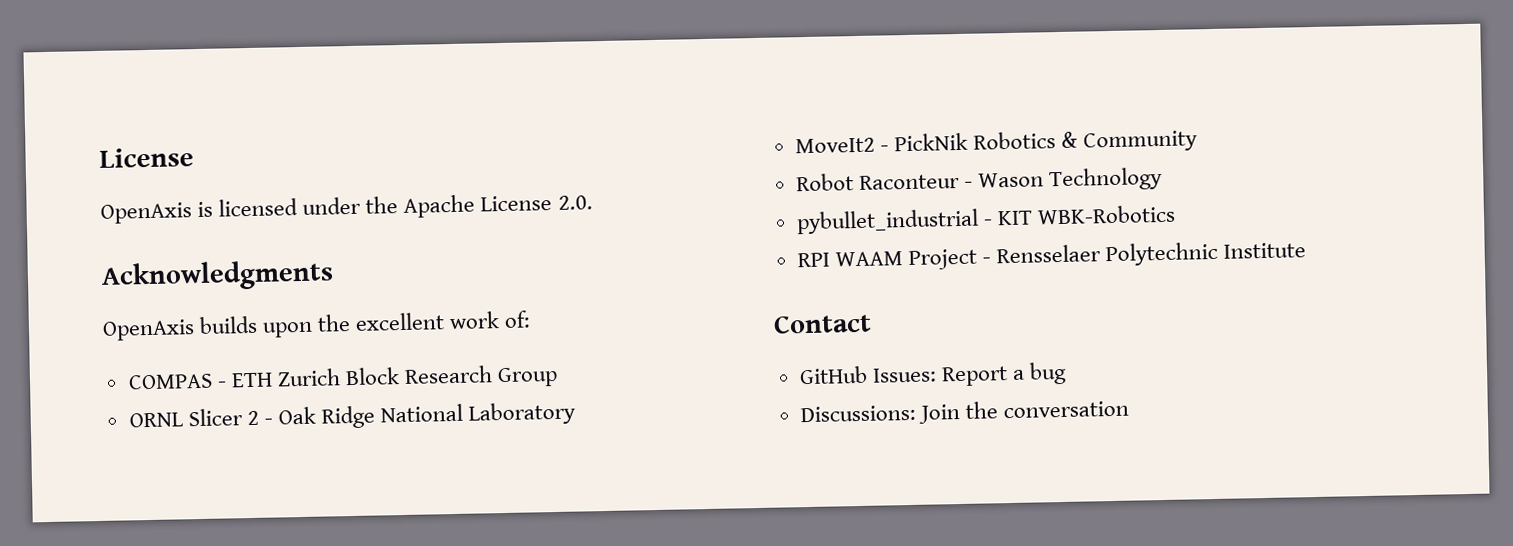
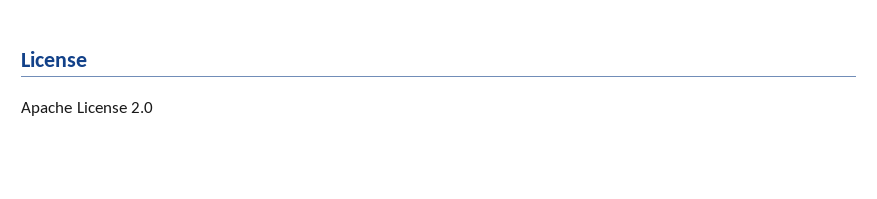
[100,194,593,224] [101,259,334,292] [102,310,532,341] [127,365,559,390] [128,401,577,429] [794,130,1199,154] [795,166,1164,192] [795,204,1176,235] [796,241,1307,271] [773,313,872,334] [798,361,1068,387] [799,400,1129,424] OpenAxis is licensed under the Apache License 2.0. // Acknowledgments // OpenAxis builds upon the excellent work of: // COMPAS - ETH Zurich Block Research Group // ORNL Slicer 2 - Oak Ridge National Laboratory // MoveIt2 - PickNik Robotics & Community // Robot Raconteur - Wason Technology // pybullet_industrial - KIT WBK-Robotics // RPI WAAM Project - Rensselaer Polytechnic Institute // Contact // GitHub Issues: Report a bug // Discussions: Join the conversation -> [21,102,154,116] Apache License 2.0

